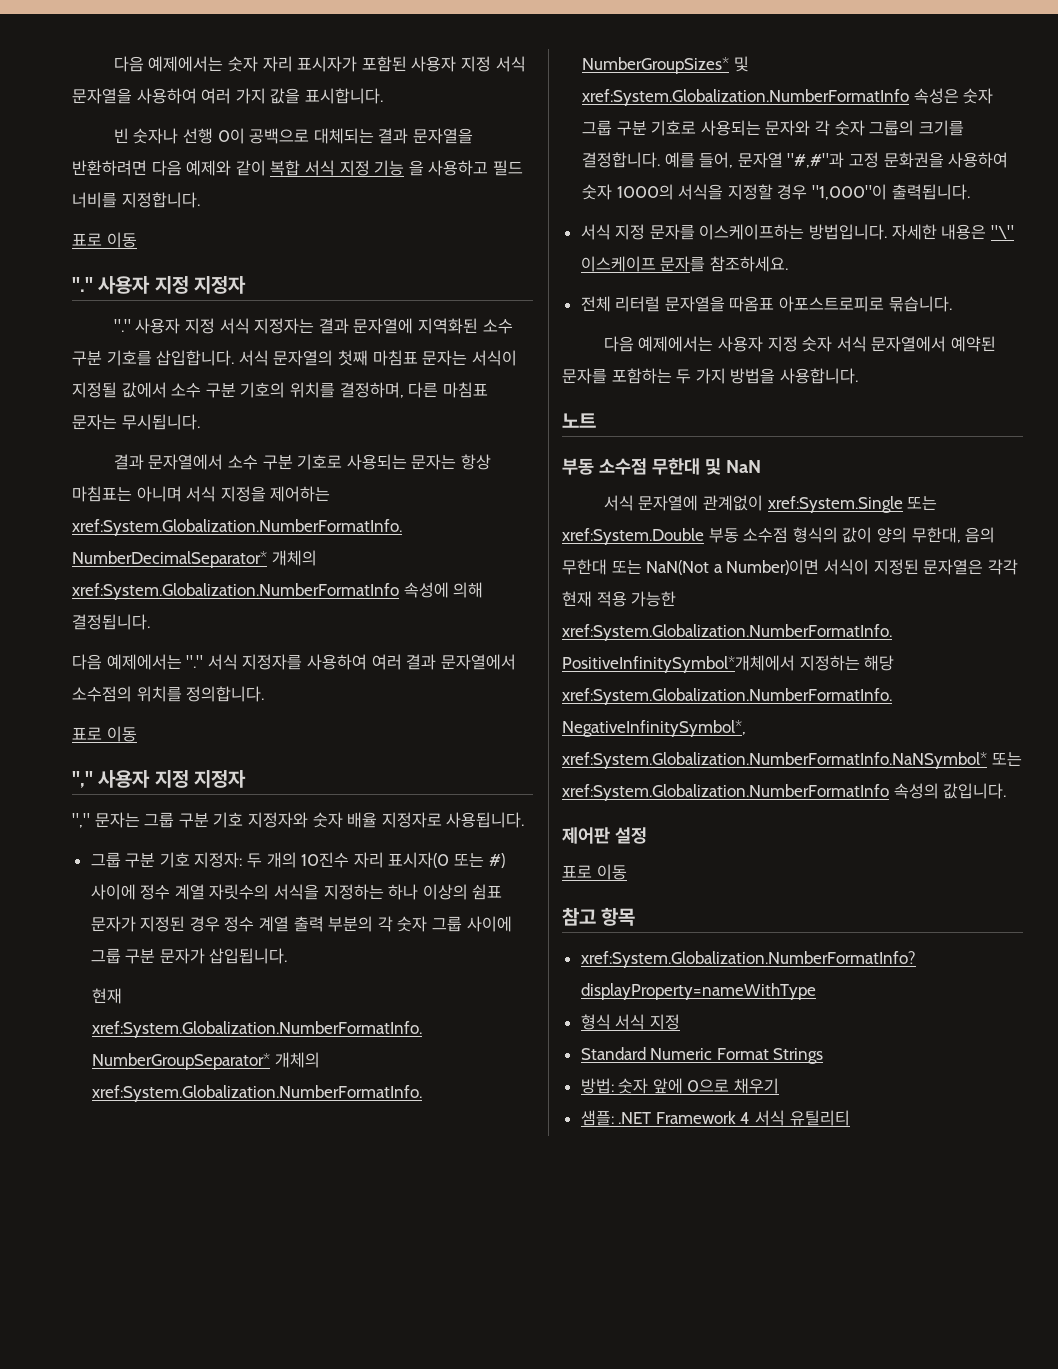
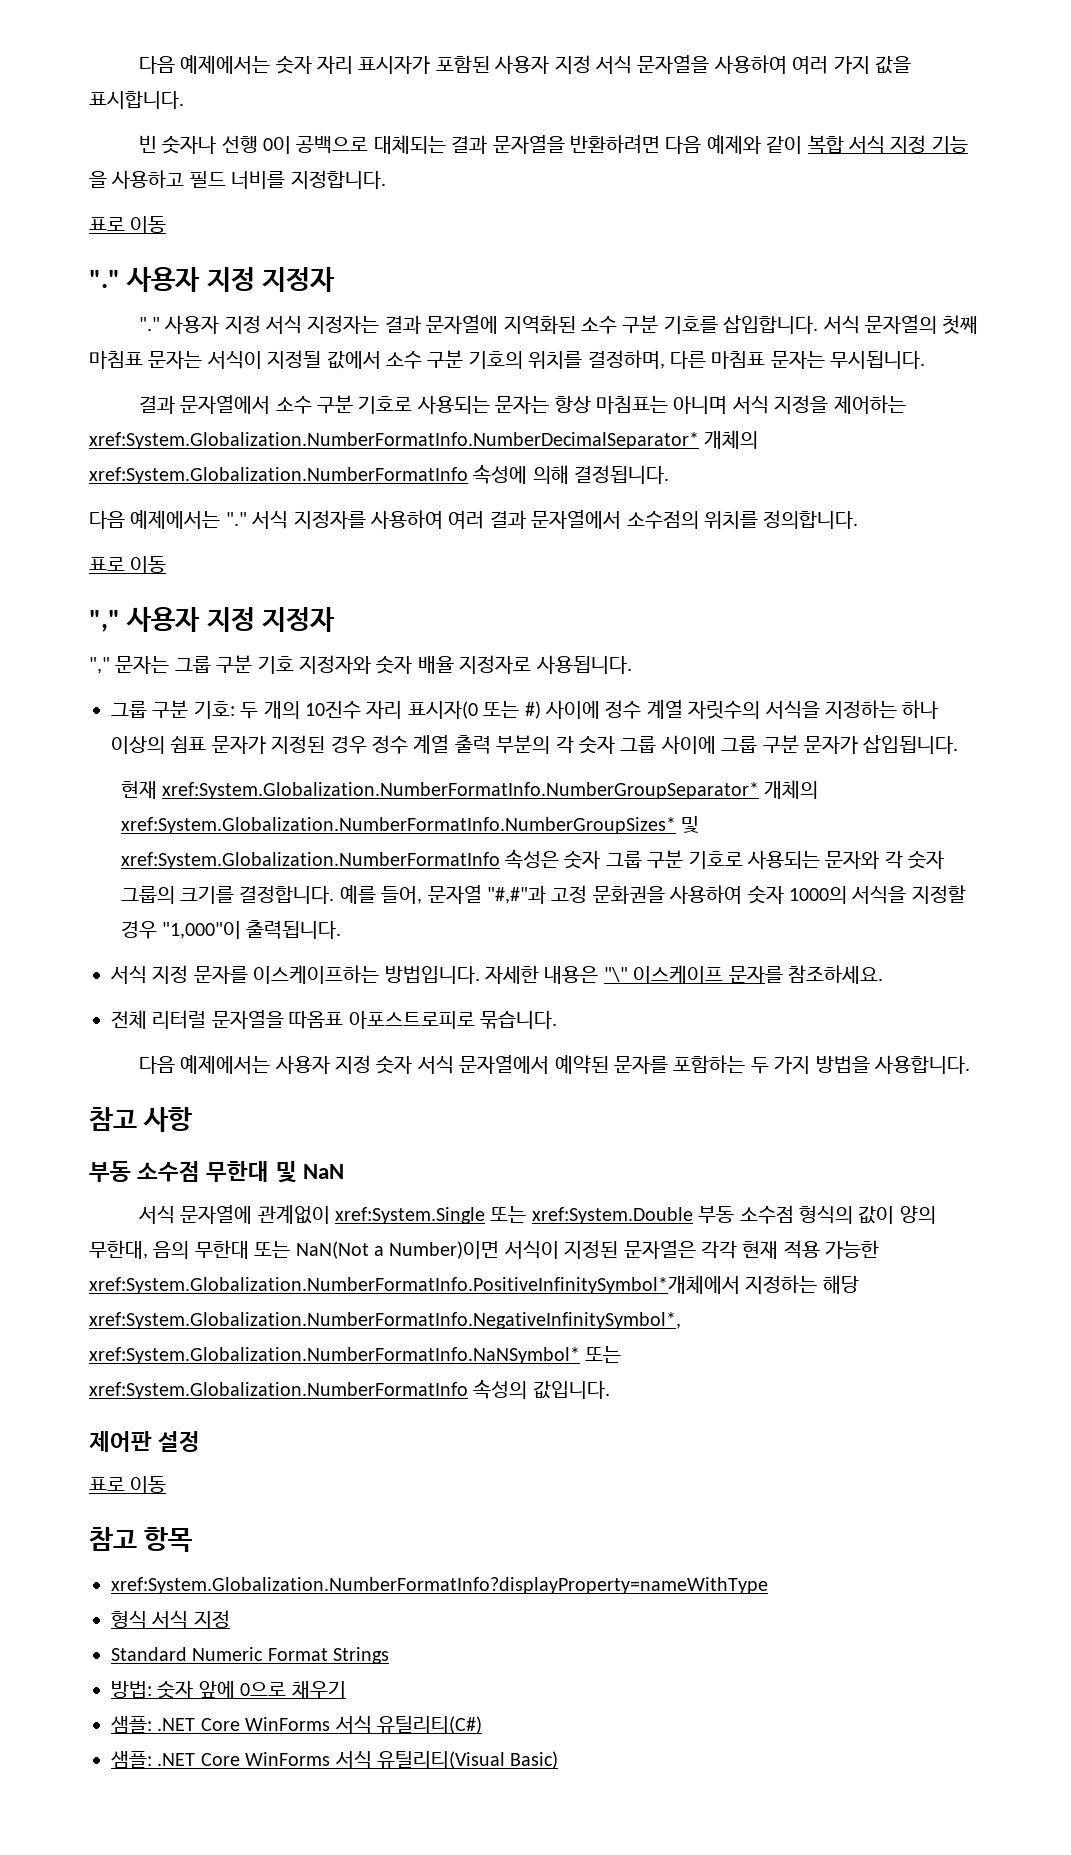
[159,852,243,868] 기호 지정자: -> [193,701,235,719] 기호:
[562,413,596,428] 노트 -> [89,1107,193,1132] 참고 사항
[655,1110,850,1126] Framework 4 서식 유틸리티 -> [200,1716,482,1734] [111,1751,559,1769] Core WinForms 서식 유틸리티(C#) // 샘플: .NET Core WinForms 서식 유틸리티(Visual Basic)

